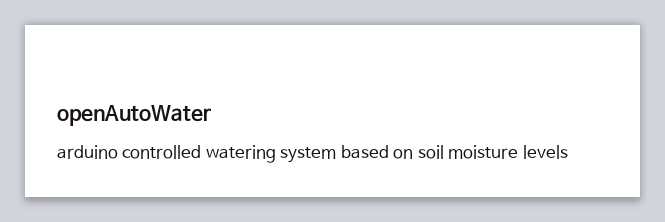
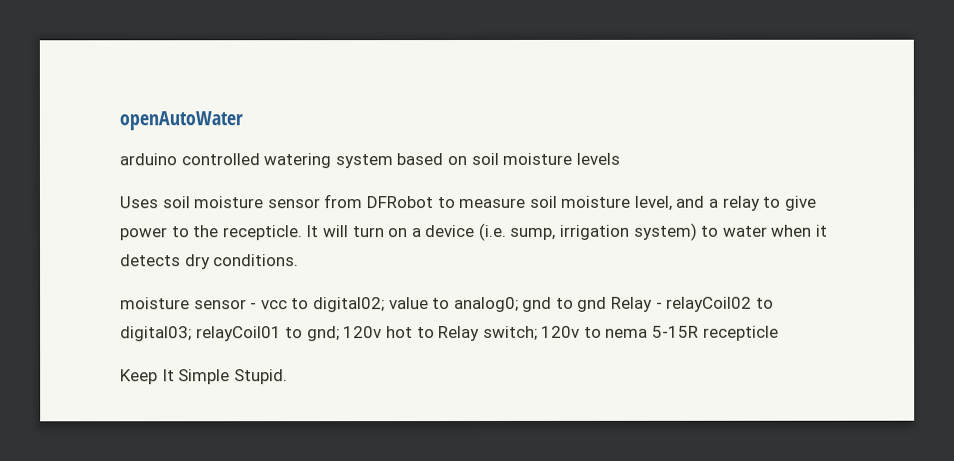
(568, 152) none -> [119,194,816,211] [119,222,829,241] [120,254,300,270] [120,296,774,313] [120,325,779,342] [120,369,288,385] // Uses soil moisture sensor from DFRobot to measure soil moisture level, and a relay to give power to the recepticle. It will turn on a device (i.e. sump, irrigation system) to water when it detects dry conditions. // moisture sensor - vcc to digital02; value to analog0; gnd to gnd Relay - relayCoil02 to digital03; relayCoil01 to gnd; 120v hot to Relay switch; 120v to nema 5-15R recepticle // Keep It Simple Stupid.

